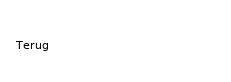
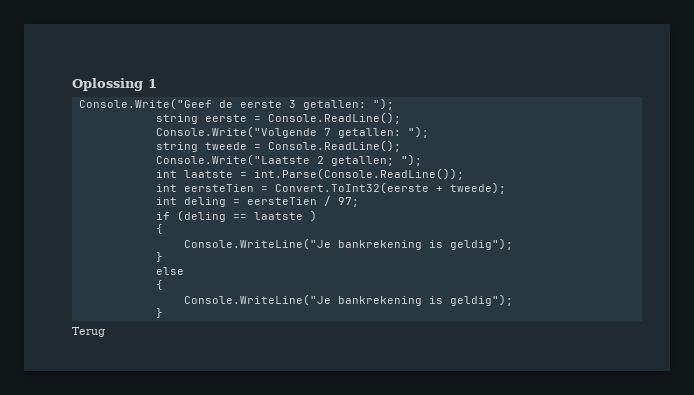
(15, 46) none -> [72,78,157,91] [78,98,394,110] [155,112,401,124] [155,126,429,138] [155,140,401,152] [155,154,422,166] [155,168,464,180] [155,182,506,194] [155,196,359,207] [155,210,317,222] [155,224,163,234] [183,238,513,250] [155,252,163,262] [155,267,184,275] [155,280,163,290] [183,294,513,306] [155,308,163,318] Oplossing 1 // Console.Write("Geef de eerste 3 getallen: "); // string eerste = Console.ReadLine(); // Console.Write("Volgende 7 getallen: "); // string tweede = Console.ReadLine(); // Console.Write("Laatste 2 getallen; "); // int laatste = int.Parse(Console.ReadLine()); // int eersteTien = Convert.ToInt32(eerste + tweede); // int deling = eersteTien / 97; // if (deling == laatste ) // { // Console.WriteLine("Je bankrekening is geldig"); // } // else // { // Console.WriteLine("Je bankrekening is geldig"); // } //

